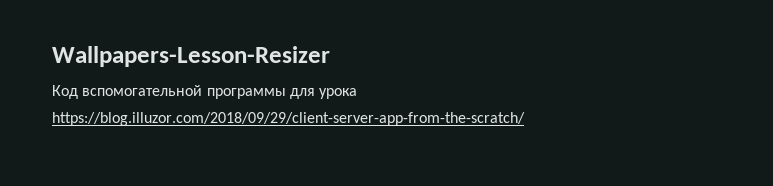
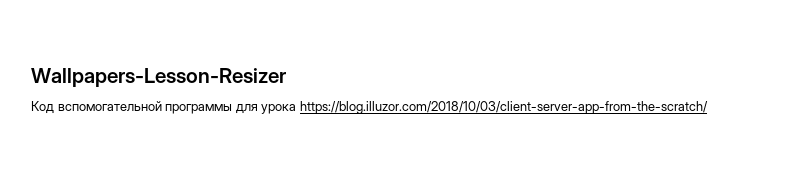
[52,112,525,126] https://blog.illuzor.com/2018/09/29/client-server-app-from-the-scratch/ -> [299,101,708,114] https://blog.illuzor.com/2018/10/03/client-server-app-from-the-scratch/

